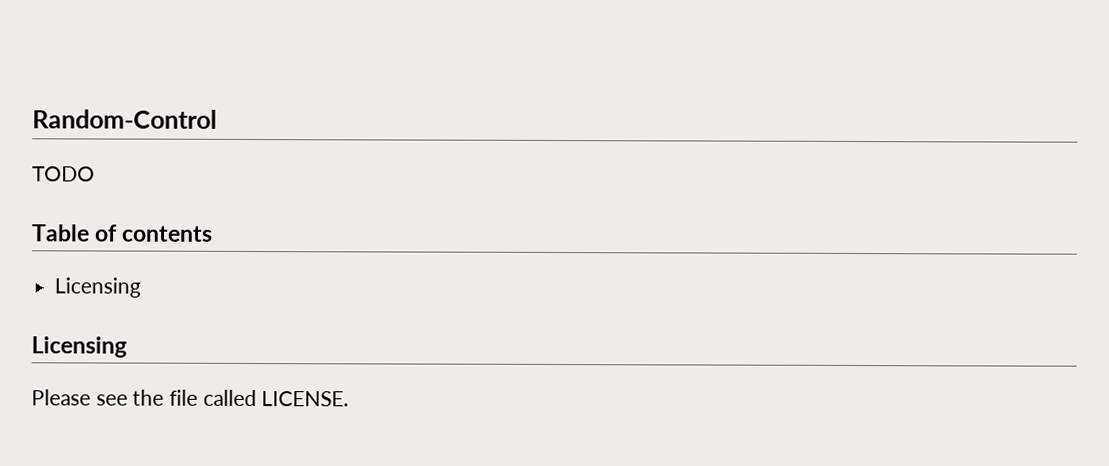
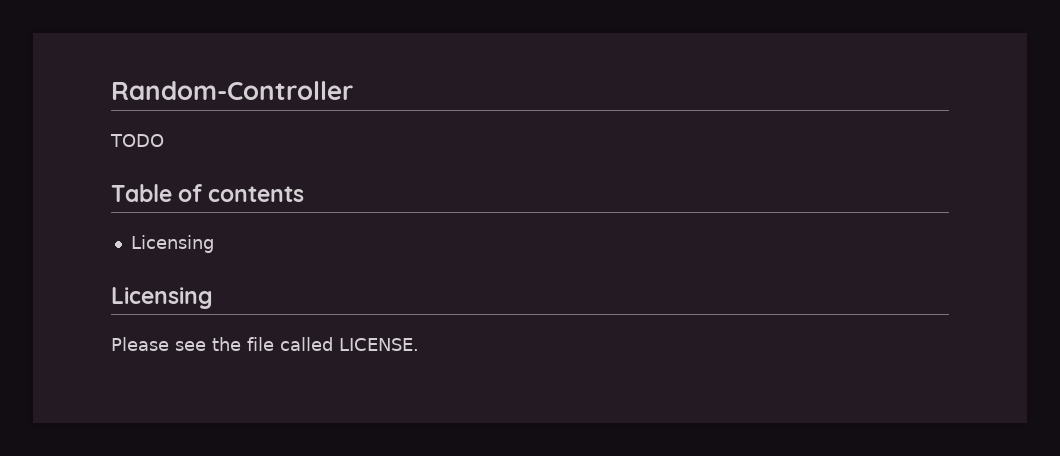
[32,109,217,129] Random-Control -> [111,81,353,100] Random-Controller

